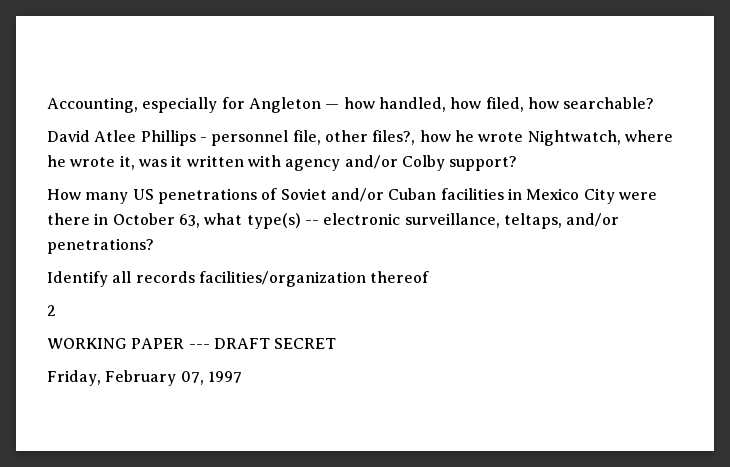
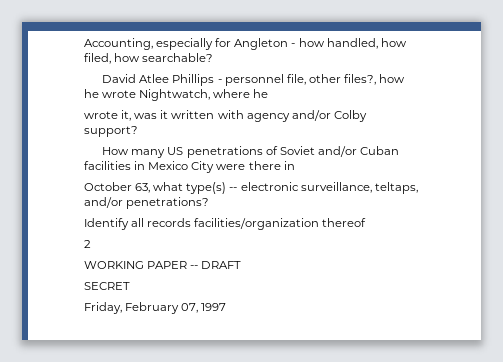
[325,104,340,109] — -> [291,43,296,47] -
(66, 161) none -> (269, 93) //
(109, 219) none -> (295, 165) //
[188,344,210,349] --- -> [190,265,199,269] --
(270, 343) none -> (242, 265) //

